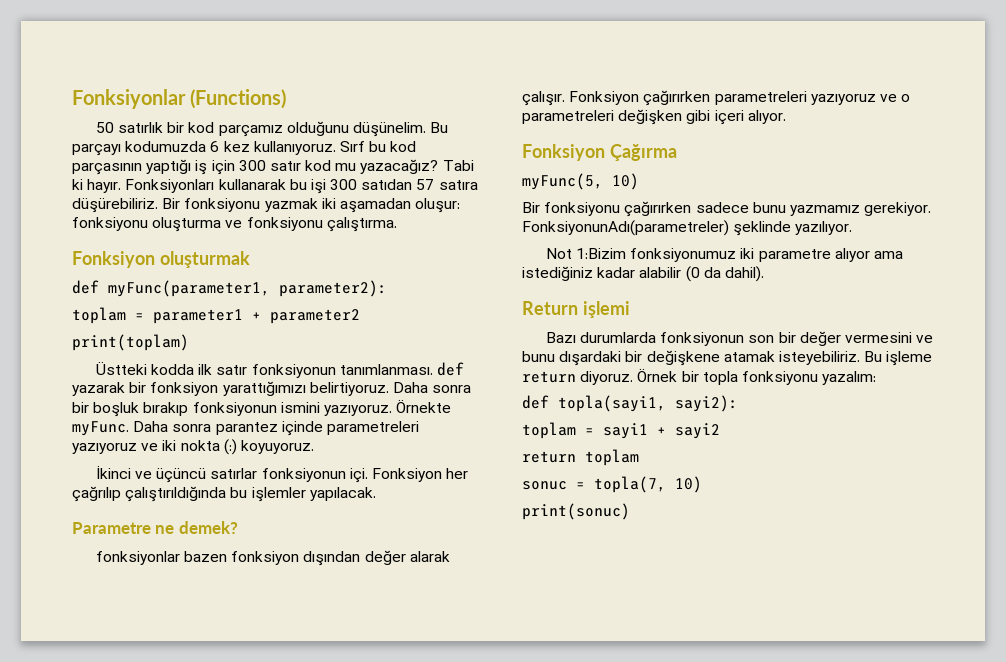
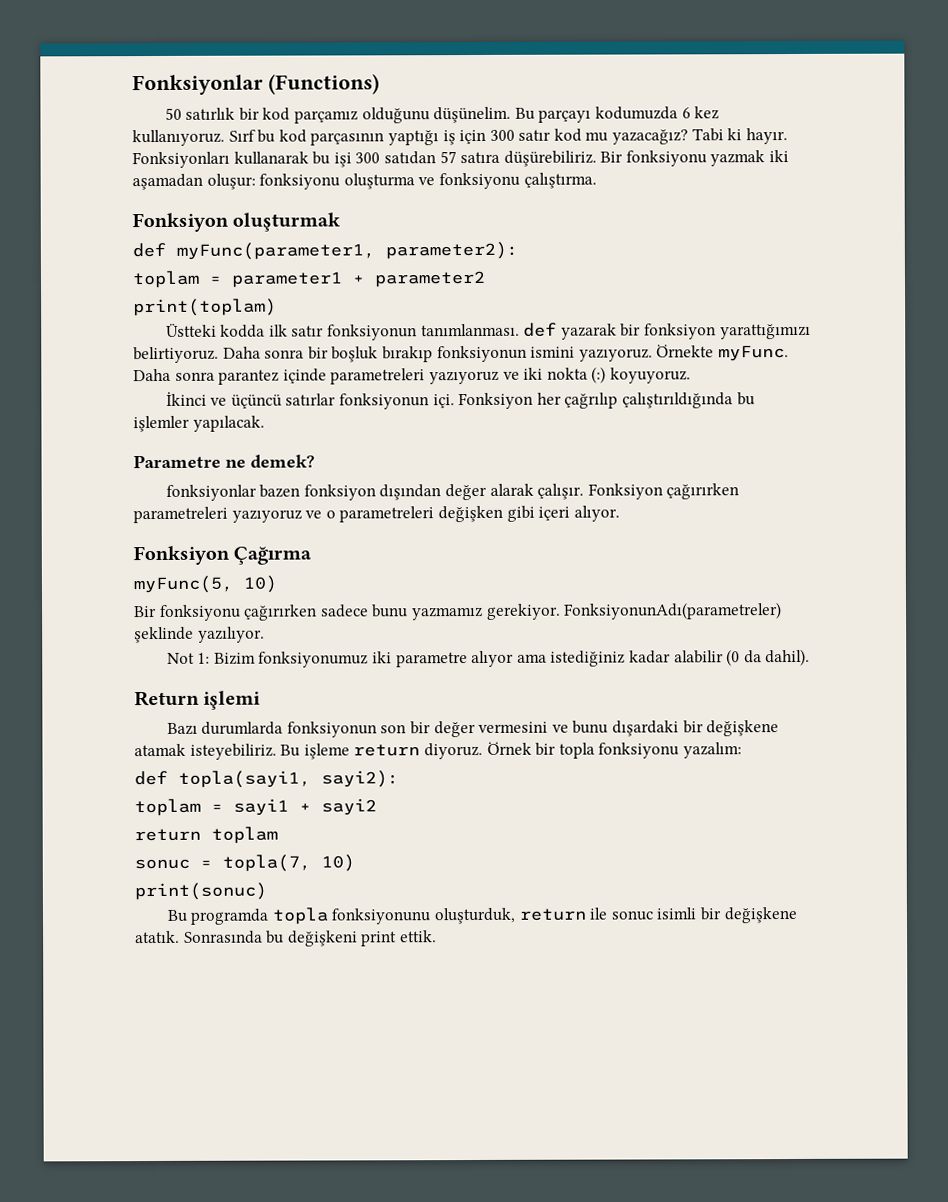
[576,248,627,259] 1:Bizim -> [197,652,256,665] 1: Bizim
(630, 511) none -> [166,906,798,925] [135,930,437,947] // Bu programda topla fonksiyonunu oluşturduk, return ile sonuc isimli bir değişkene atatık. Sonrasında bu değişkeni print ettik.

